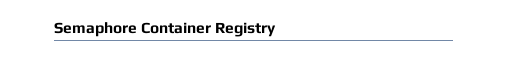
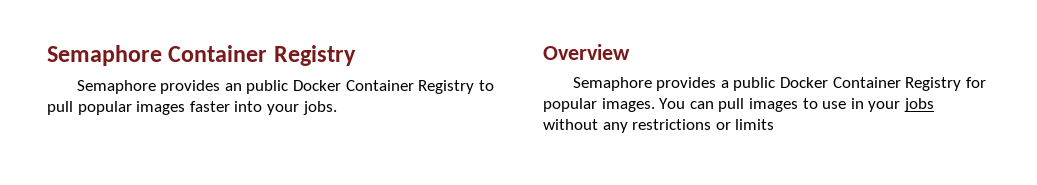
(277, 29) none -> [76,80,494,94] [47,101,337,115] [543,44,630,60] [572,77,986,91] [543,98,934,112] [543,119,775,133] // Semaphore provides an public Docker Container Registry to pull popular images faster into your jobs. // Overview // Semaphore provides a public Docker Container Registry for popular images. You can pull images to use in your jobs without any restrictions or limits

